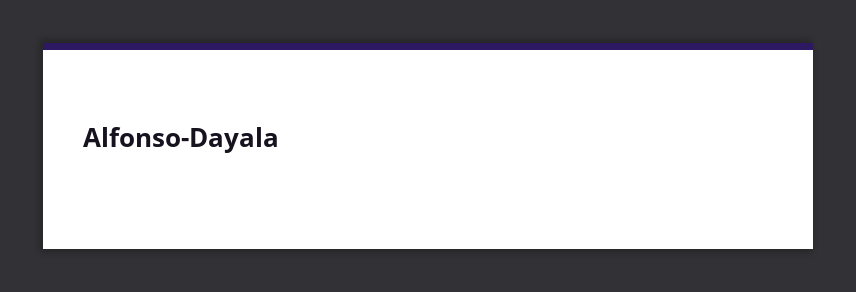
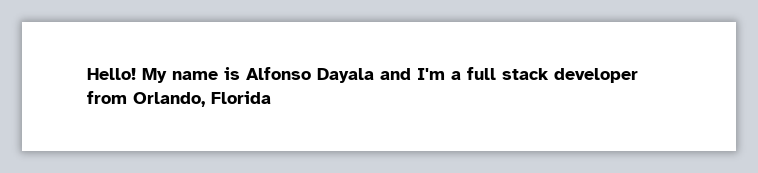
[83,127,279,153] Alfonso-Dayala -> [87,67,638,83] [87,91,271,107] Hello! My name is Alfonso Dayala and I'm a full stack developer from Orlando, Florida

